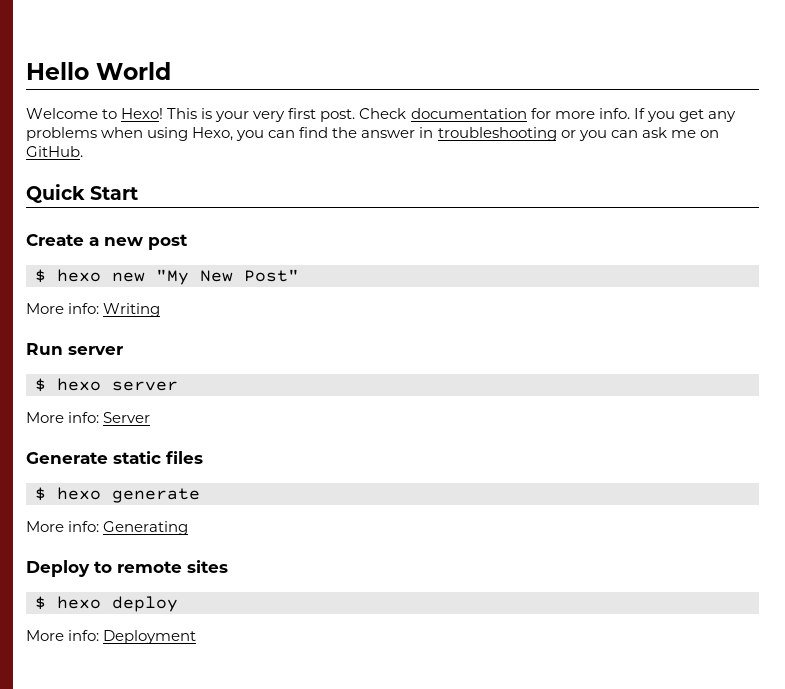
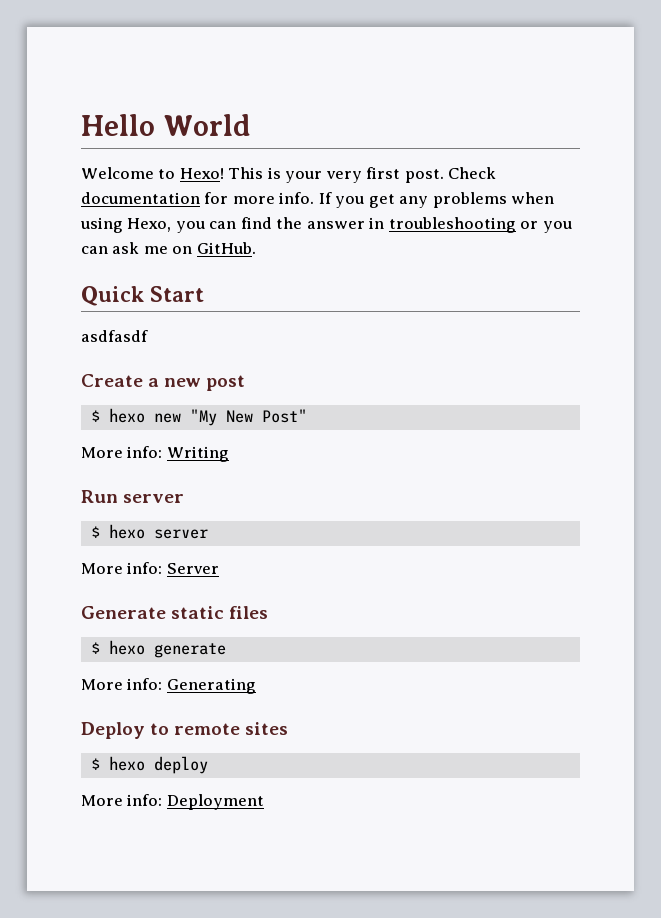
(139, 193) none -> [81,330,148,342] // asdfasdf

